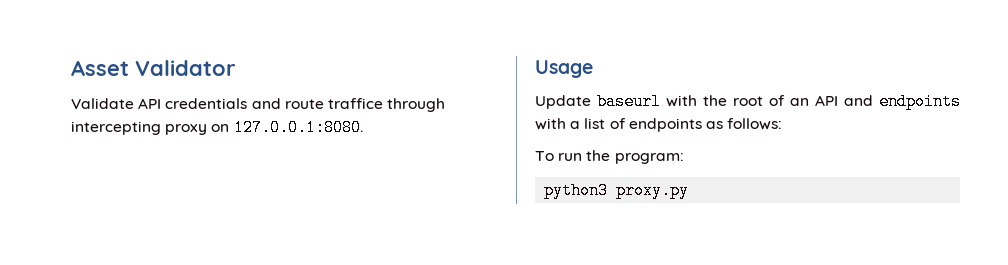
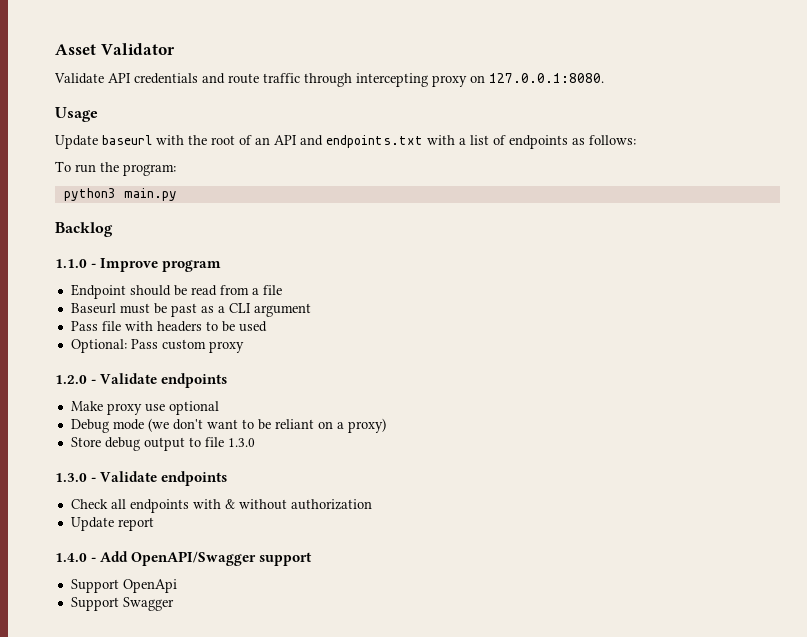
[327,98,383,109] traffice -> [263,73,300,83] traffic
[879,93,961,110] endpoints -> [326,135,423,148] endpoints.txt
[616,182,690,199] proxy.py -> [123,188,177,201] [55,222,113,237] [55,258,222,272] [70,284,282,299] [70,303,311,317] [70,321,267,332] [70,339,244,353] [55,373,228,388] [70,401,219,415] [70,418,386,433] [70,437,255,451] [55,471,228,486] [70,499,372,513] [70,517,154,531] [55,551,313,566] [70,579,177,593] [70,597,174,611] main.py // Backlog // 1.1.0 - Improve program // Endpoint should be read from a file // Baseurl must be past as a CLI argument // Pass file with headers to be used // Optional: Pass custom proxy // 1.2.0 - Validate endpoints // Make proxy use optional // Debug mode (we don't want to be reliant on a proxy) // Store debug output to file 1.3.0 // 1.3.0 - Validate endpoints // Check all endpoints with & without authorization // Update report // 1.4.0 - Add OpenAPI/Swagger support // Support OpenApi // Support Swagger

